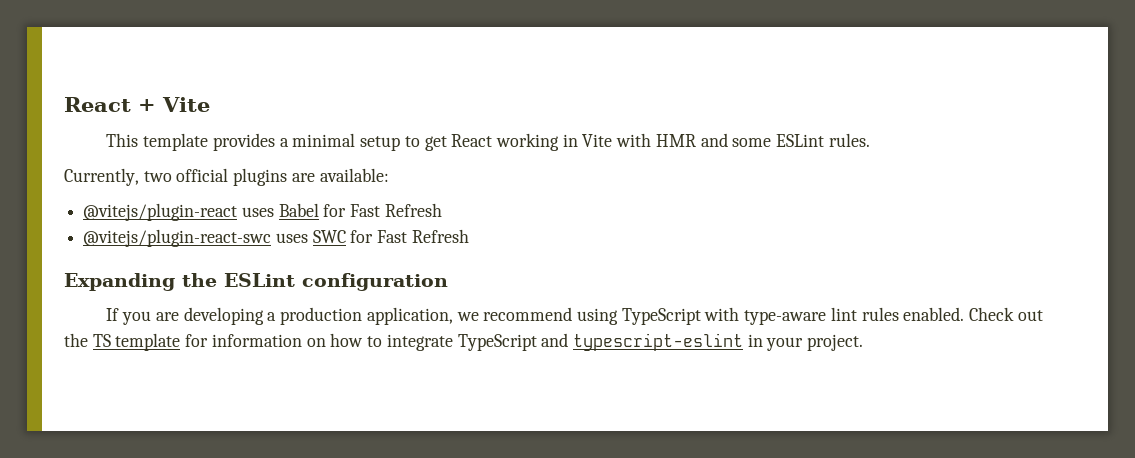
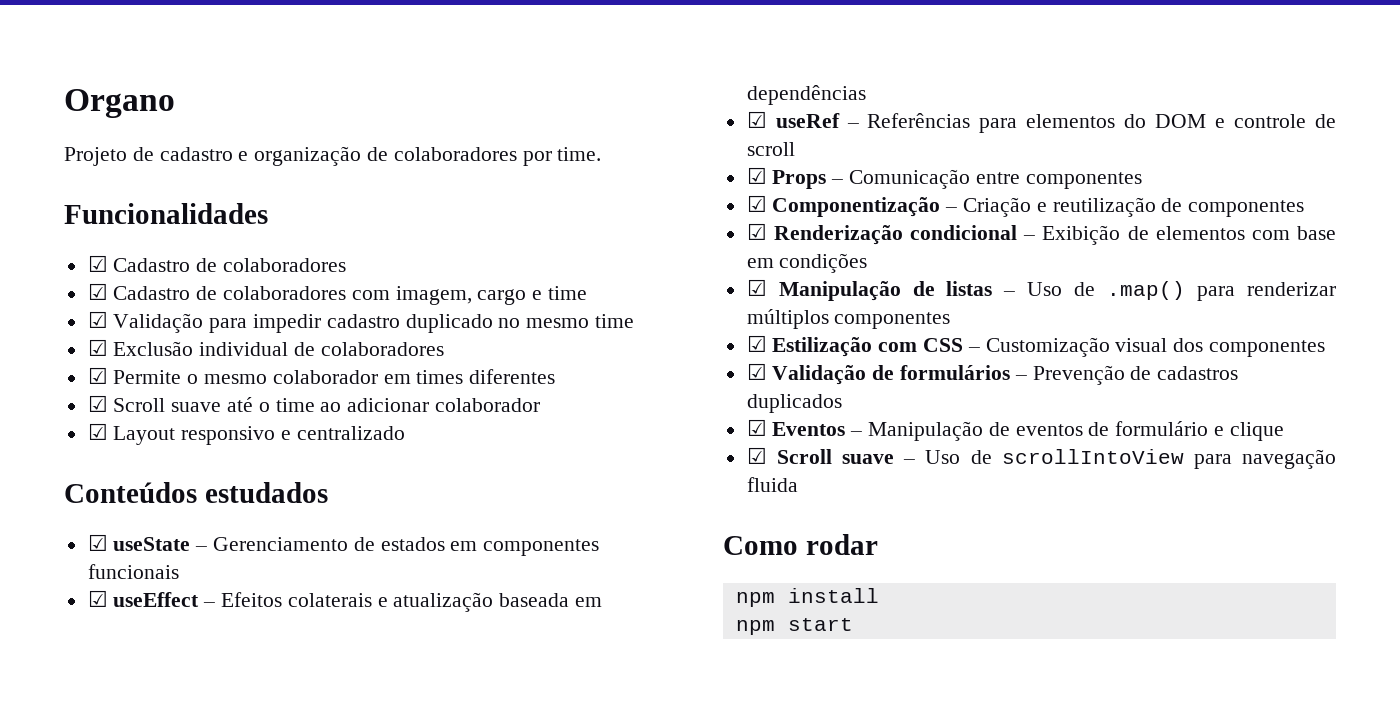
[64,97,210,112] [106,133,870,151] [64,168,389,186] [83,203,442,221] [83,229,469,247] [64,273,448,291] [106,307,1043,325] [64,333,864,351] React + Vite // This template provides a minimal setup to get React working in Vite with HMR and some ESLint rules. // Currently, two official plugins are available: // @vitejs/plugin-react uses Babel for Fast Refresh // @vitejs/plugin-react-swc uses SWC for Fast Refresh // Expanding the ESLint configuration // If you are developing a production application, we recommend using TypeScript with type-aware lint rules enabled. Check out the TS template for information on how to integrate TypeScript and typescript-eslint in your project. -> [64,89,175,118] [64,146,602,166] [64,203,268,224] [87,255,347,272] [87,283,588,305] [87,311,635,333] [87,339,444,356] [87,367,556,384] [87,395,541,412] [87,423,405,445] [64,482,328,503] [87,534,600,556] [87,564,179,579] [87,590,603,612] [746,85,866,105] [746,111,1336,133] [746,142,795,156] [746,167,1142,189] [746,195,1305,217] [746,223,1336,245] [746,253,868,273] [746,279,1336,301] [746,309,951,329] [746,335,1326,357] [746,363,1239,385] [746,394,842,413] [746,419,1284,441] [746,447,1336,469] [746,477,798,492] [723,534,878,555] [735,588,879,607] [735,618,853,635] Organo // Projeto de cadastro e organização de colaboradores por time. // Funcionalidades // ☑ Cadastro de colaboradores // ☑ Cadastro de colaboradores com imagem, cargo e time // ☑ Validação para impedir cadastro duplicado no mesmo time // ☑ Exclusão individual de colaboradores // ☑ Permite o mesmo colaborador em times diferentes // ☑ Scroll suave até o time ao adicionar colaborador // ☑ Layout responsivo e centralizado // Conteúdos estudados // ☑ useState – Gerenciamento de estados em componentes funcionais // ☑ useEffect – Efeitos colaterais e atualização baseada em dependências // ☑ useRef – Referências para elementos do DOM e controle de scroll // ☑ Props – Comunicação entre componentes // ☑ Componentização – Criação e reutilização de componentes // ☑ Renderização condicional – Exibição de elementos com base em condições // ☑ Manipulação de listas – Uso de .map() para renderizar múltiplos componentes // ☑ Estilização com CSS – Customização visual dos componentes // ☑ Validação de formulários – Prevenção de cadastros duplicados // ☑ Eventos – Manipulação de eventos de formulário e clique // ☑ Scroll suave – Uso de scrollIntoView para navegação fluida // Como rodar // npm install // npm start

